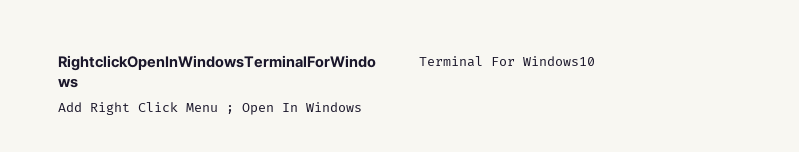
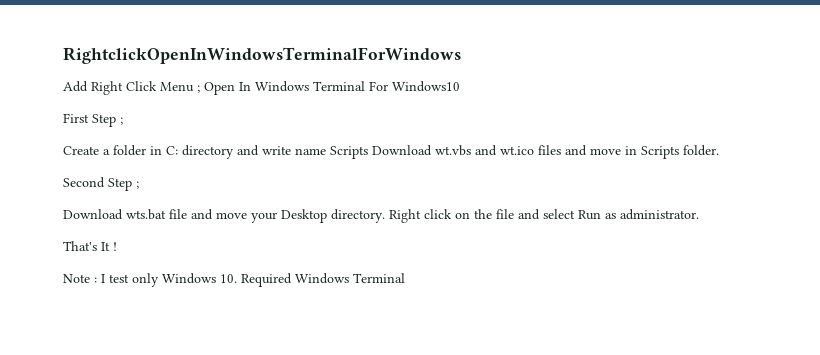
(595, 61) none -> [63,113,123,127] [63,145,719,159] [63,177,139,191] [63,209,699,223] [63,241,117,251] [63,273,405,287] // First Step ; // Create a folder in C: directory and write name Scripts Download wt.vbs and wt.ico files and move in Scripts folder. // Second Step ; // Download wts.bat file and move your Desktop directory. Right click on the file and select Run as administrator. // That's It ! // Note : I test only Windows 10. Required Windows Terminal

